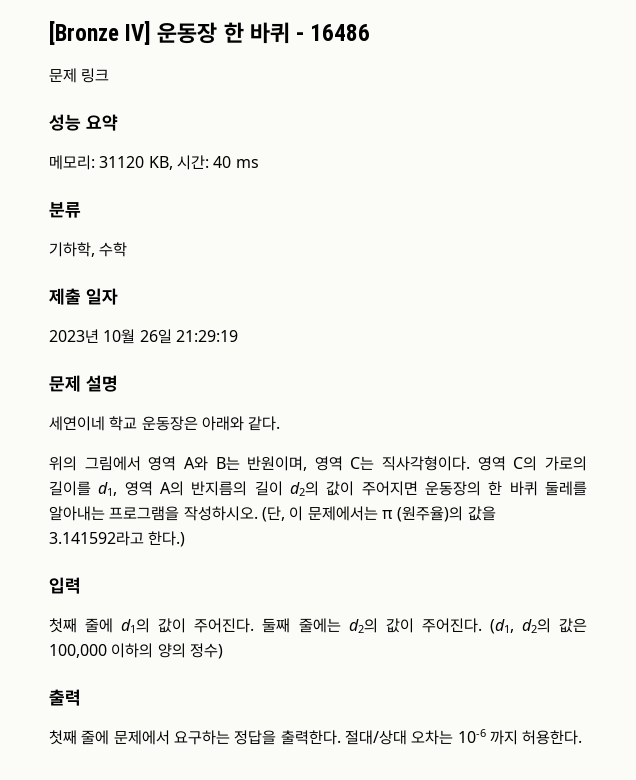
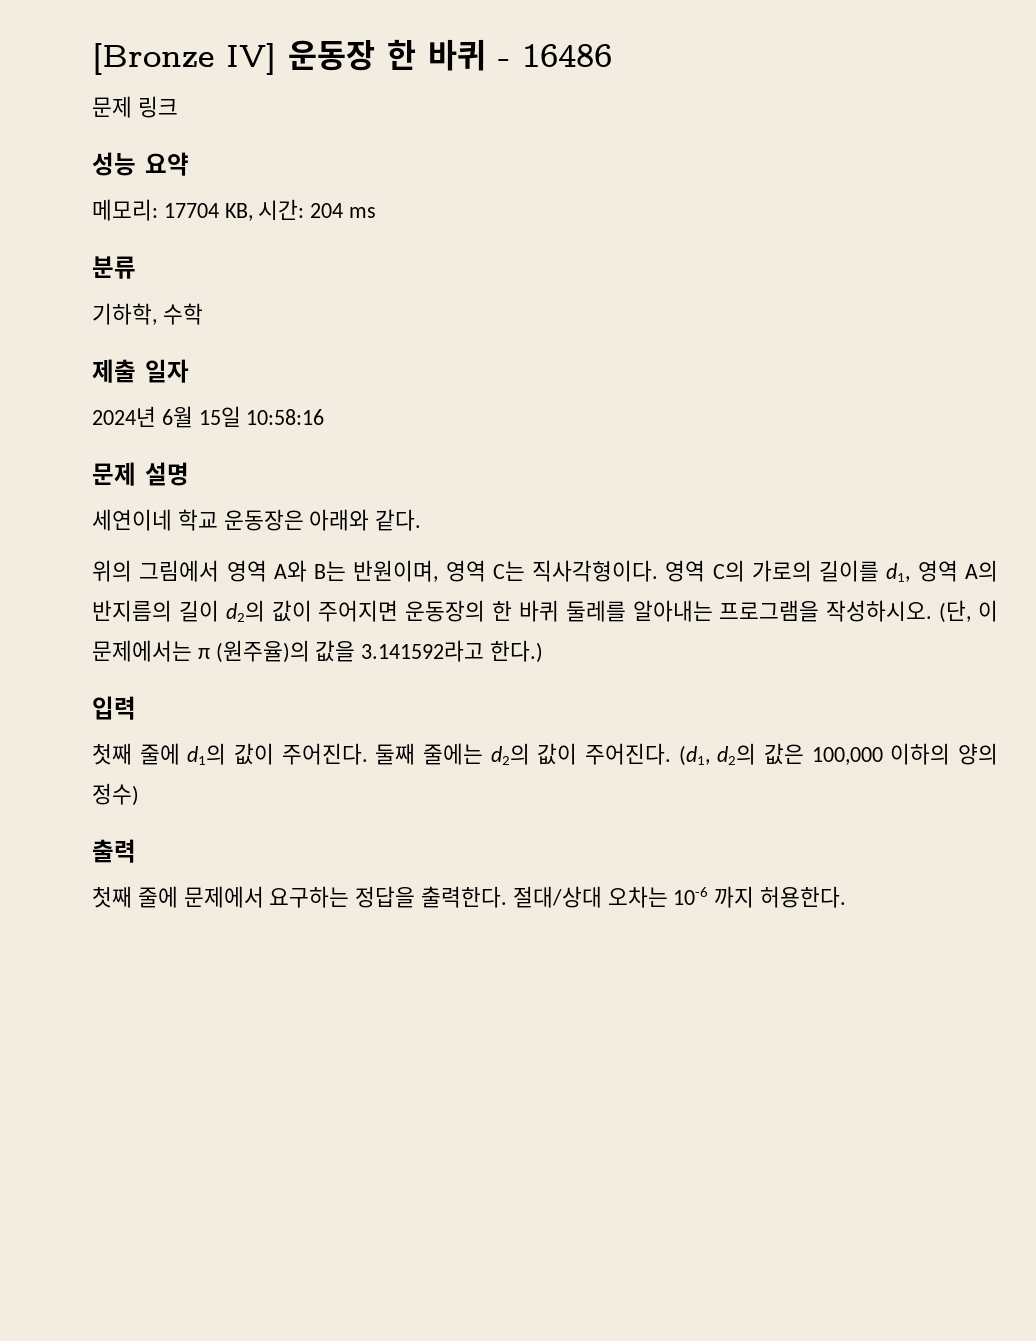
[99,156,145,168] 31120 -> [163,203,219,218] 17704
[213,156,232,168] 40 -> [310,203,344,218] 204
[49,329,238,344] 2023년 10월 26일 21:29:19 -> [92,406,325,428] 2024년 6월 15일 10:58:16

